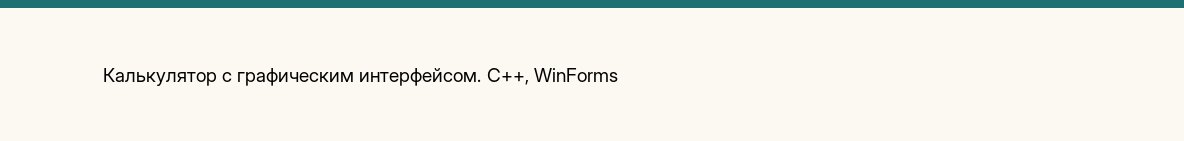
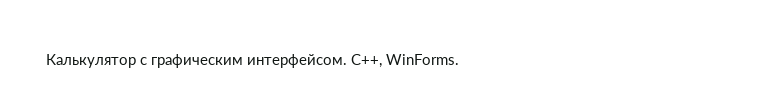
[533,68,618,82] WinForms -> [386,54,459,65] WinForms.

